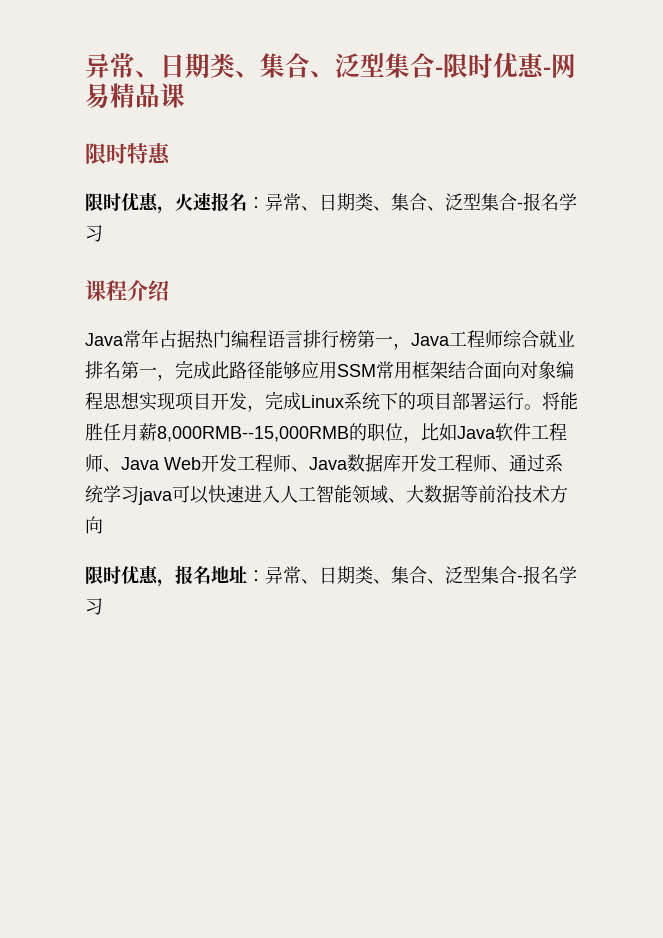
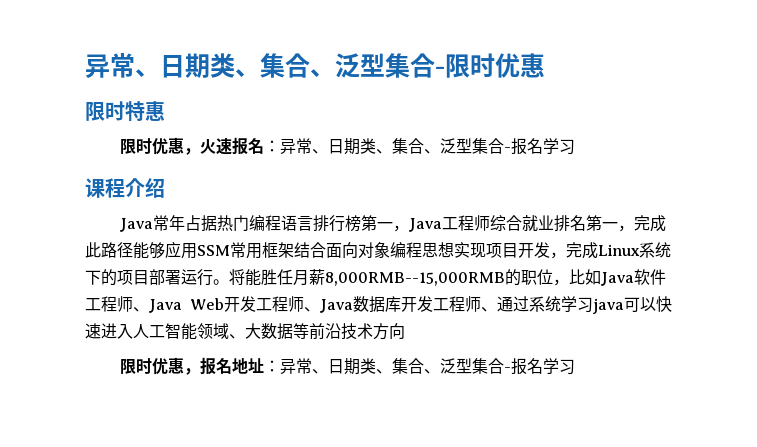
[543,53,576,78] [85,83,185,109] -网易精品课 -> (545, 65) none

